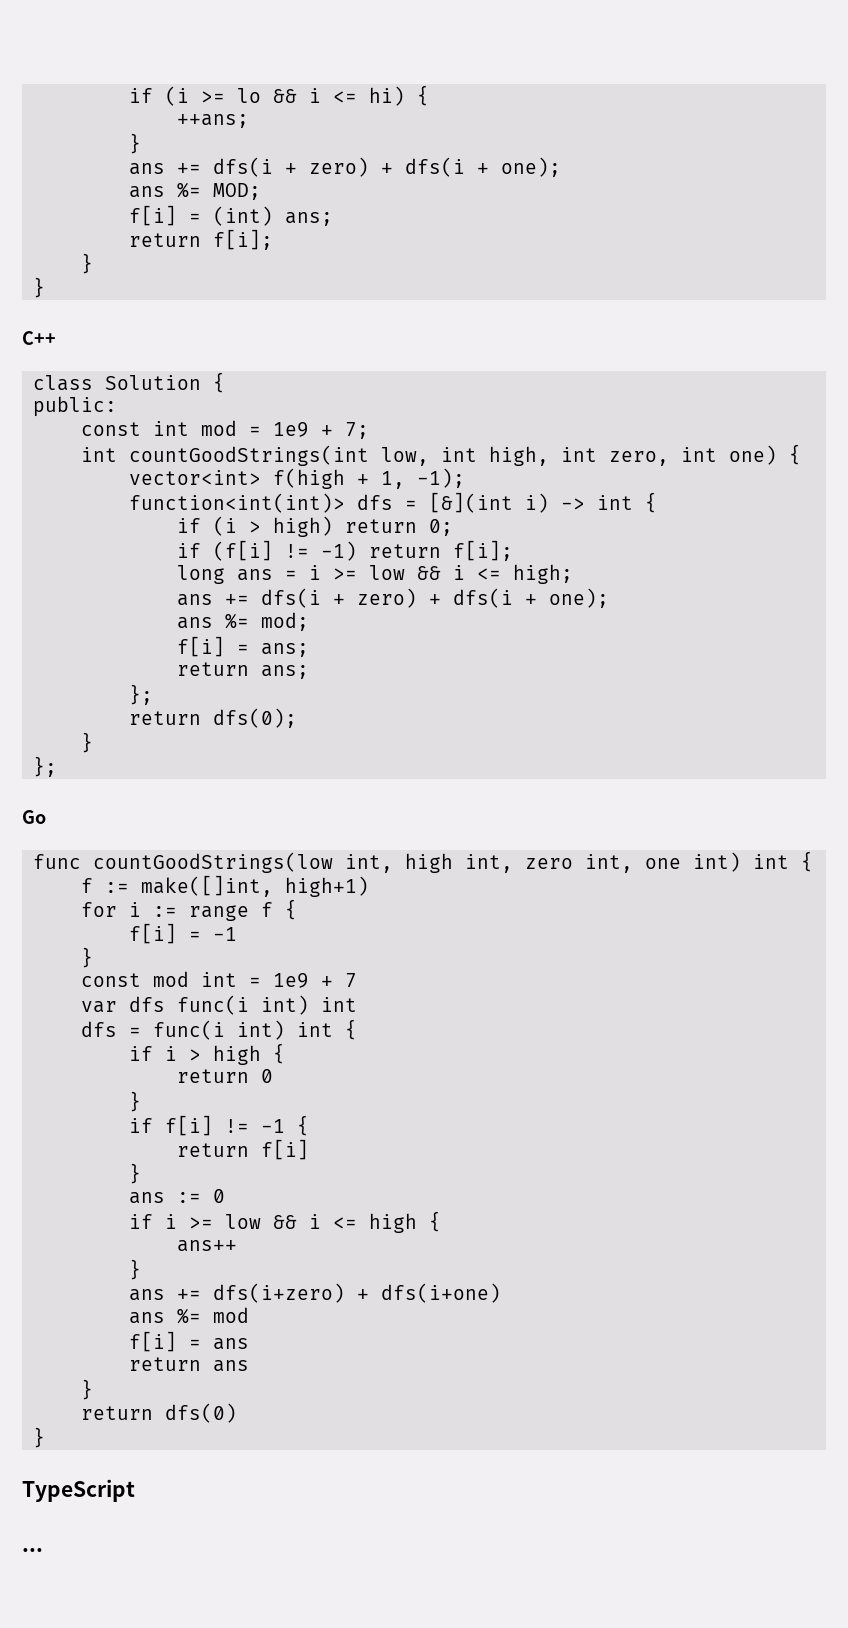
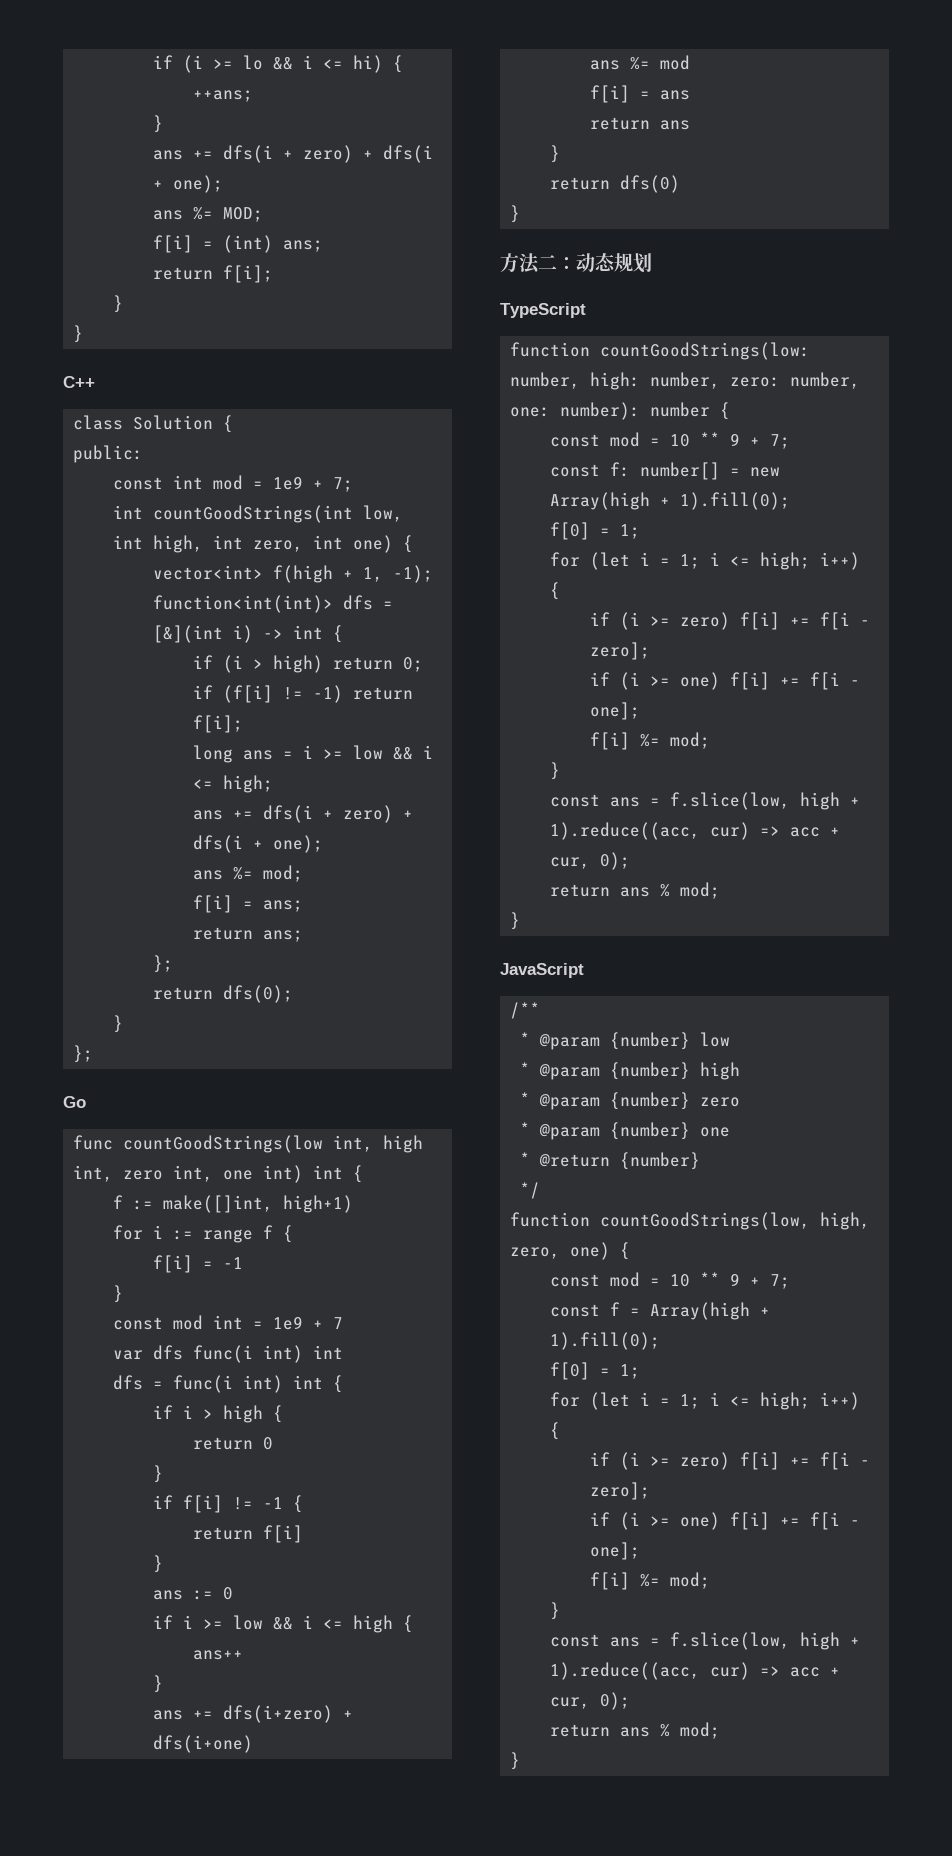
[22,1479,135,1502] [22,1547,43,1552] TypeScript // ... -> [500,253,652,274] [500,303,586,318] [510,342,811,360] [510,372,861,390] [510,402,731,420] [550,432,791,449] [550,462,781,480] [550,492,791,510] [550,522,641,540] [550,552,861,570] [550,582,561,600] [590,612,871,630] [590,642,651,660] [590,672,861,690] [590,702,641,720] [590,732,711,750] [550,762,561,780] [550,792,861,810] [550,822,841,840] [550,852,631,870] [550,882,721,899] [510,912,521,930] [500,963,584,978] [510,1002,541,1019] [520,1032,731,1050] [520,1062,741,1080] [520,1092,741,1110] [520,1122,731,1140] [520,1152,701,1170] [520,1182,541,1199] [510,1212,871,1230] [510,1242,631,1260] [550,1272,791,1289] [550,1302,771,1320] [550,1332,661,1350] [550,1362,641,1380] [550,1392,861,1410] [550,1422,561,1440] [590,1452,871,1470] [590,1482,651,1500] [590,1512,861,1530] [590,1542,641,1560] [590,1572,711,1590] [550,1602,561,1620] [550,1632,861,1650] [550,1662,841,1680] [550,1692,631,1710] [550,1722,721,1739] [510,1752,521,1770] 方法二：动态规划 // TypeScript // function countGoodStrings(low: number, high: number, zero: number, one: number): number { // const mod = 10 ** 9 + 7; // const f: number[] = new Array(high + 1).fill(0); // f[0] = 1; // for (let i = 1; i <= high; i++) { // if (i >= zero) f[i] += f[i - zero]; // if (i >= one) f[i] += f[i - one]; // f[i] %= mod; // } // const ans = f.slice(low, high + 1).reduce((acc, cur) => acc + cur, 0); // return ans % mod; // } // JavaScript // /** // * @param {number} low // * @param {number} high // * @param {number} zero // * @param {number} one // * @return {number} // */ // function countGoodStrings(low, high, zero, one) { // const mod = 10 ** 9 + 7; // const f = Array(high + 1).fill(0); // f[0] = 1; // for (let i = 1; i <= high; i++) { // if (i >= zero) f[i] += f[i - zero]; // if (i >= one) f[i] += f[i - one]; // f[i] %= mod; // } // const ans = f.slice(low, high + 1).reduce((acc, cur) => acc + cur, 0); // return ans % mod; // }

